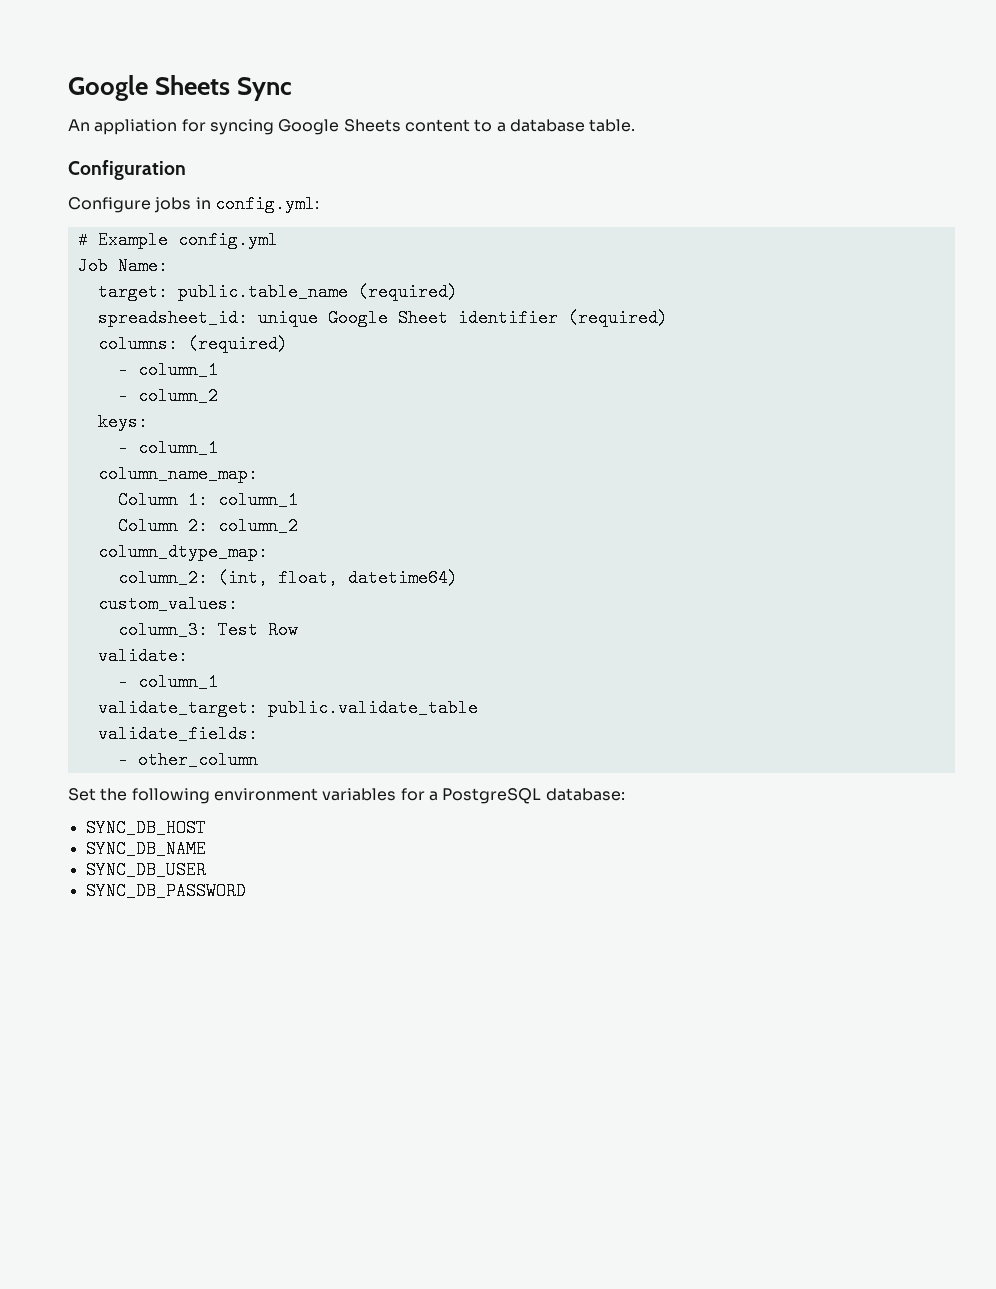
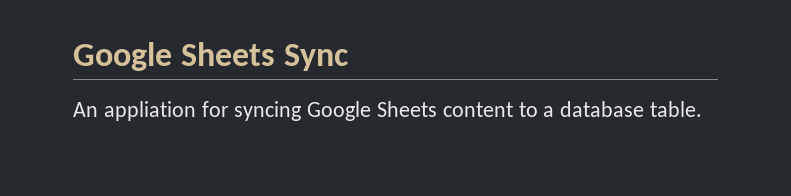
[68,160,186,180] [68,195,319,213] [77,231,278,249] [77,257,168,275] [97,283,458,301] [97,309,668,327] [97,335,288,353] [117,361,218,379] [117,387,218,405] [97,413,148,431] [117,439,218,457] [97,465,258,483] [117,491,298,509] [117,517,298,535] [97,543,268,561] [117,569,458,587] [97,595,238,613] [117,621,298,639] [97,647,188,665] [117,673,218,691] [97,699,478,717] [97,725,258,743] [117,751,258,769] [68,788,625,804] [85,819,206,837] [85,840,206,858] [85,861,206,879] [85,882,246,900] // Configuration // Configure jobs in config.yml: // # Example config.yml // Job Name: // target: public.table_name (required) // spreadsheet_id: unique Google Sheet identifier (required) // columns: (required) // - column_1 // - column_2 // keys: // - column_1 // column_name_map: // Column 1: column_1 // Column 2: column_2 // column_dtype_map: // column_2: (int, float, datetime64) // custom_values: // column_3: Test Row // validate: // - column_1 // validate_target: public.validate_table // validate_fields: // - other_column // Set the following environment variables for a PostgreSQL database: // SYNC_DB_HOST // SYNC_DB_NAME // SYNC_DB_USER // SYNC_DB_PASSWORD -> (703, 109) none

